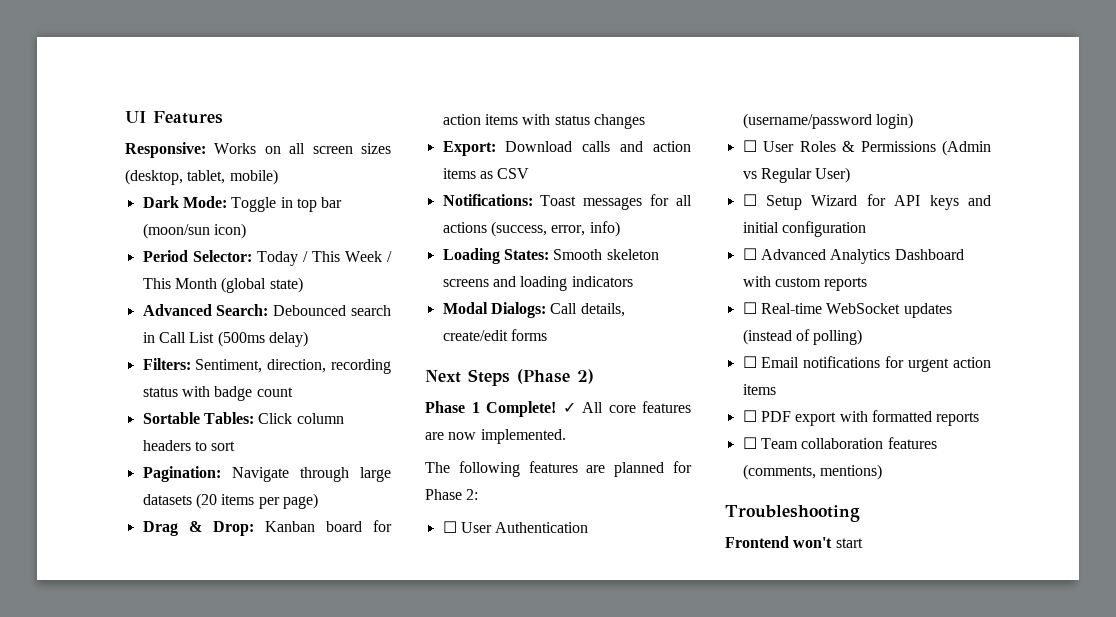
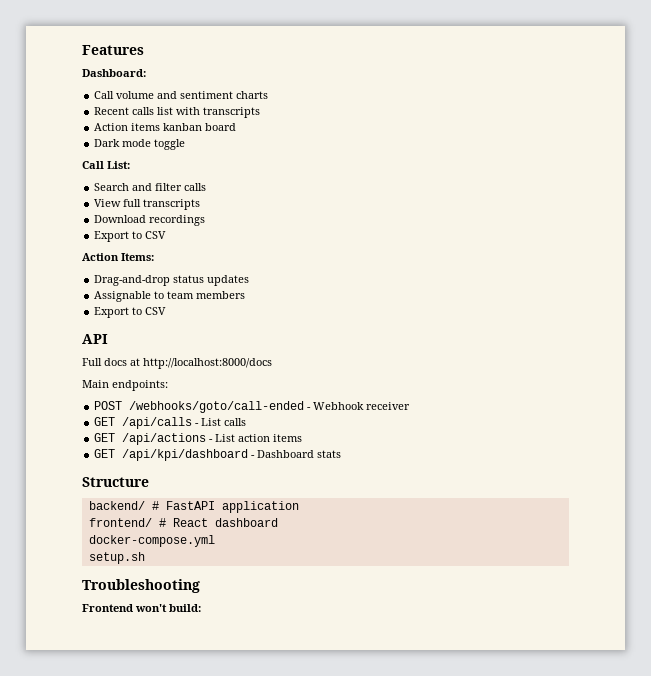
[125,111,146,123] UI -> (82, 50) none
[125,142,391,158] [125,169,278,185] [142,196,343,212] [142,223,246,239] [142,250,392,266] [142,277,303,293] [142,304,391,316] [142,331,308,347] [142,358,391,374] [142,386,293,401] [142,412,344,424] [142,440,236,451] [142,466,391,482] [142,493,318,509] [142,520,392,536] [442,114,645,129] [442,141,691,156] [442,168,530,179] [442,194,692,210] [442,221,620,237] [442,248,659,264] [442,276,633,291] [442,302,625,318] [442,329,547,341] [425,369,594,386] [425,401,691,417] [425,429,566,444] [425,461,692,477] [425,489,479,500] [442,521,589,533] [742,113,913,129] [742,140,991,156] [742,167,851,183] [742,194,991,210] [742,221,866,237] [742,248,964,264] [742,276,868,291] [742,302,952,318] [742,329,863,345] [742,356,991,372] [742,384,776,395] [742,410,980,426] [742,437,937,449] [742,464,882,480] Responsive: Works on all screen sizes (desktop, tablet, mobile) // Dark Mode: Toggle in top bar (moon/sun icon) // Period Selector: Today / This Week / This Month (global state) // Advanced Search: Debounced search in Call List (500ms delay) // Filters: Sentiment, direction, recording status with badge count // Sortable Tables: Click column headers to sort // Pagination: Navigate through large datasets (20 items per page) // Drag & Drop: Kanban board for action items with status changes // Export: Download calls and action items as CSV // Notifications: Toast messages for all actions (success, error, info) // Loading States: Smooth skeleton screens and loading indicators // Modal Dialogs: Call details, create/edit forms // Next Steps (Phase 2) // Phase 1 Complete! ✓ All core features are now implemented. // The following features are planned for Phase 2: // ☐ User Authentication (username/password login) // ☐ User Roles & Permissions (Admin vs Regular User) // ☐ Setup Wizard for API keys and initial configuration // ☐ Advanced Analytics Dashboard with custom reports // ☐ Real-time WebSocket updates (instead of polling) // ☐ Email notifications for urgent action items // ☐ PDF export with formatted reports // ☐ Team collaboration features (comments, mentions) -> [82,69,146,77] [94,91,269,99] [94,107,261,118] [94,123,237,131] [94,139,186,150] [82,161,130,169] [94,183,207,191] [94,199,201,210] [94,215,206,226] [94,231,167,242] [82,253,154,261] [94,275,250,286] [94,291,246,302] [94,307,167,318] [82,334,108,344] [82,358,272,369] [82,380,168,391] [94,401,411,413] [94,417,247,429] [94,433,303,445] [94,449,342,461] [82,477,149,487] [88,501,299,513] [88,518,278,527] [88,535,215,547] [88,552,145,564] Dashboard: // Call volume and sentiment charts // Recent calls list with transcripts // Action items kanban board // Dark mode toggle // Call List: // Search and filter calls // View full transcripts // Download recordings // Export to CSV // Action Items: // Drag-and-drop status updates // Assignable to team members // Export to CSV // API // Full docs at http://localhost:8000/docs // Main endpoints: // POST /webhooks/goto/call-ended - Webhook receiver // GET /api/calls - List calls // GET /api/actions - List action items // GET /api/kpi/dashboard - Dashboard stats // Structure // backend/ # FastAPI application // frontend/ # React dashboard // docker-compose.yml // setup.sh
[835,538,863,548] start -> [169,604,201,612] build:

